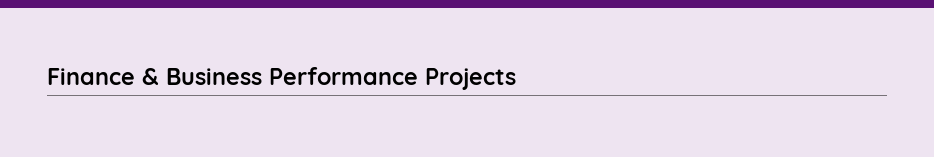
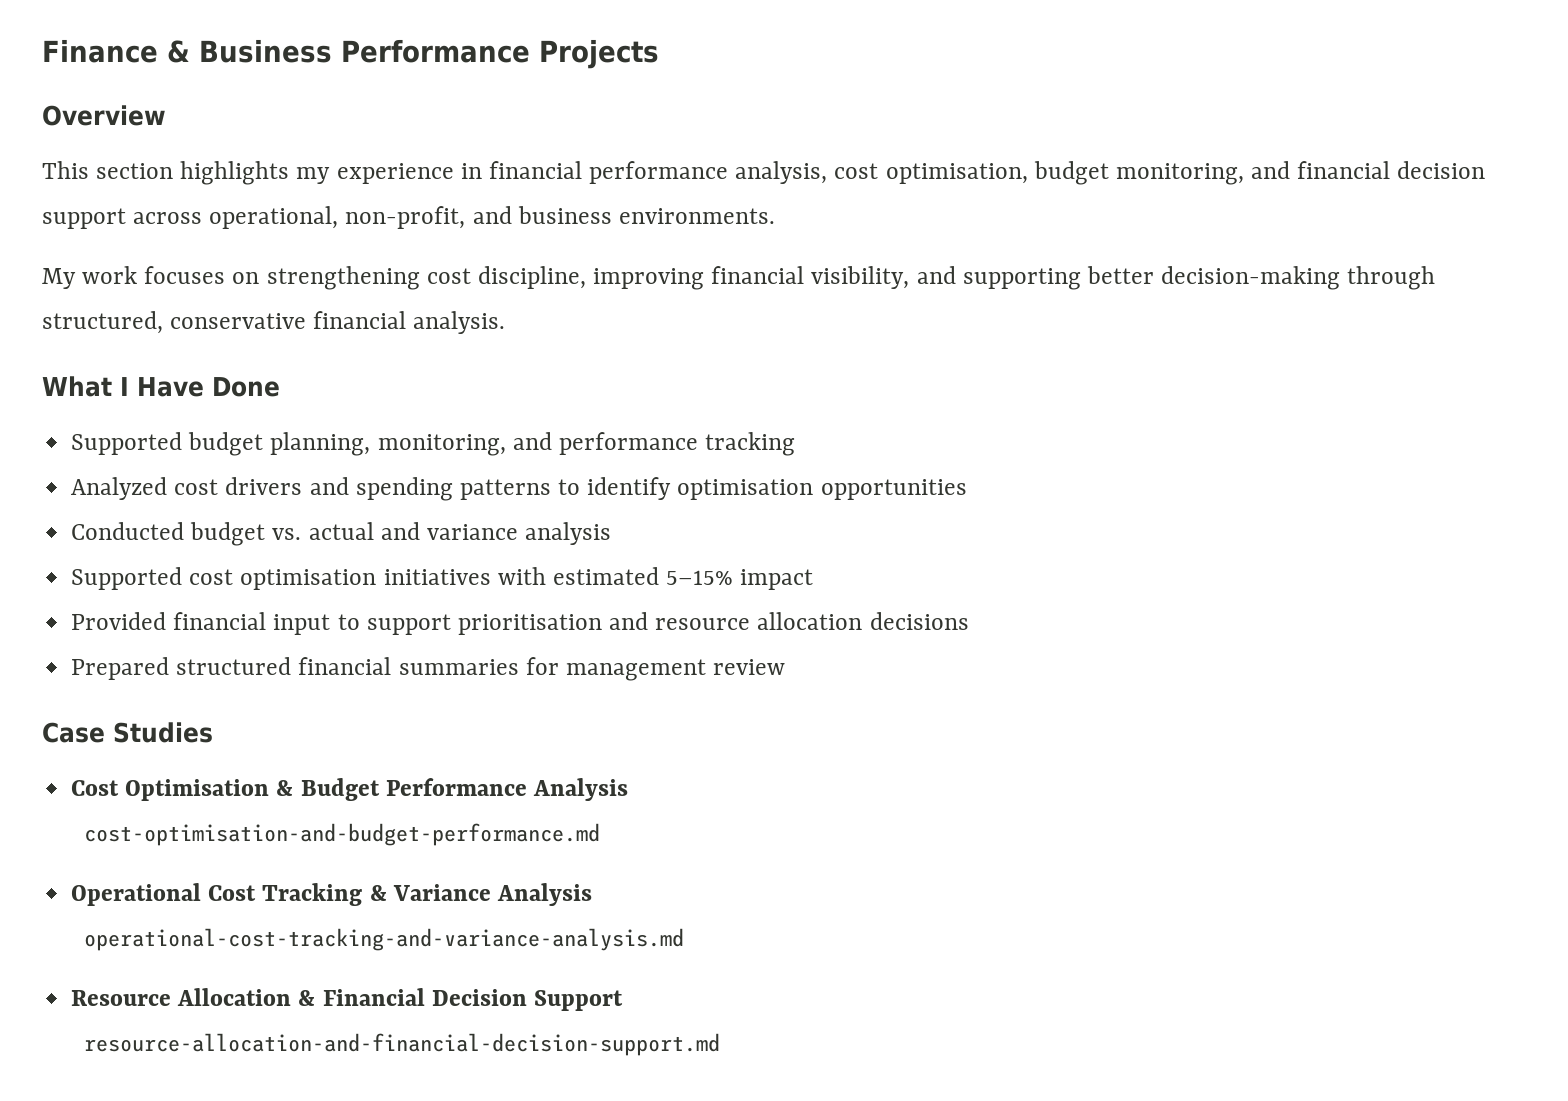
(516, 79) none -> [42,105,166,126] [42,161,1486,185] [42,206,775,229] [42,266,1436,290] [42,311,506,334] [42,376,280,397] [71,432,796,456] [71,477,967,501] [71,522,612,546] [71,567,814,590] [71,612,969,635] [71,657,786,681] [42,722,213,743] [71,778,628,801] [84,823,601,846] [71,883,592,906] [84,928,685,951] [71,988,623,1011] [84,1033,721,1056] // Overview // This section highlights my experience in financial performance analysis, cost optimisation, budget monitoring, and financial decision support across operational, non-profit, and business environments. // My work focuses on strengthening cost discipline, improving financial visibility, and supporting better decision-making through structured, conservative financial analysis. // What I Have Done // Supported budget planning, monitoring, and performance tracking // Analyzed cost drivers and spending patterns to identify optimisation opportunities // Conducted budget vs. actual and variance analysis // Supported cost optimisation initiatives with estimated 5–15% impact // Provided financial input to support prioritisation and resource allocation decisions // Prepared structured financial summaries for management review // Case Studies // Cost Optimisation & Budget Performance Analysis // cost-optimisation-and-budget-performance.md // Operational Cost Tracking & Variance Analysis // operational-cost-tracking-and-variance-analysis.md // Resource Allocation & Financial Decision Support // resource-allocation-and-financial-decision-support.md

